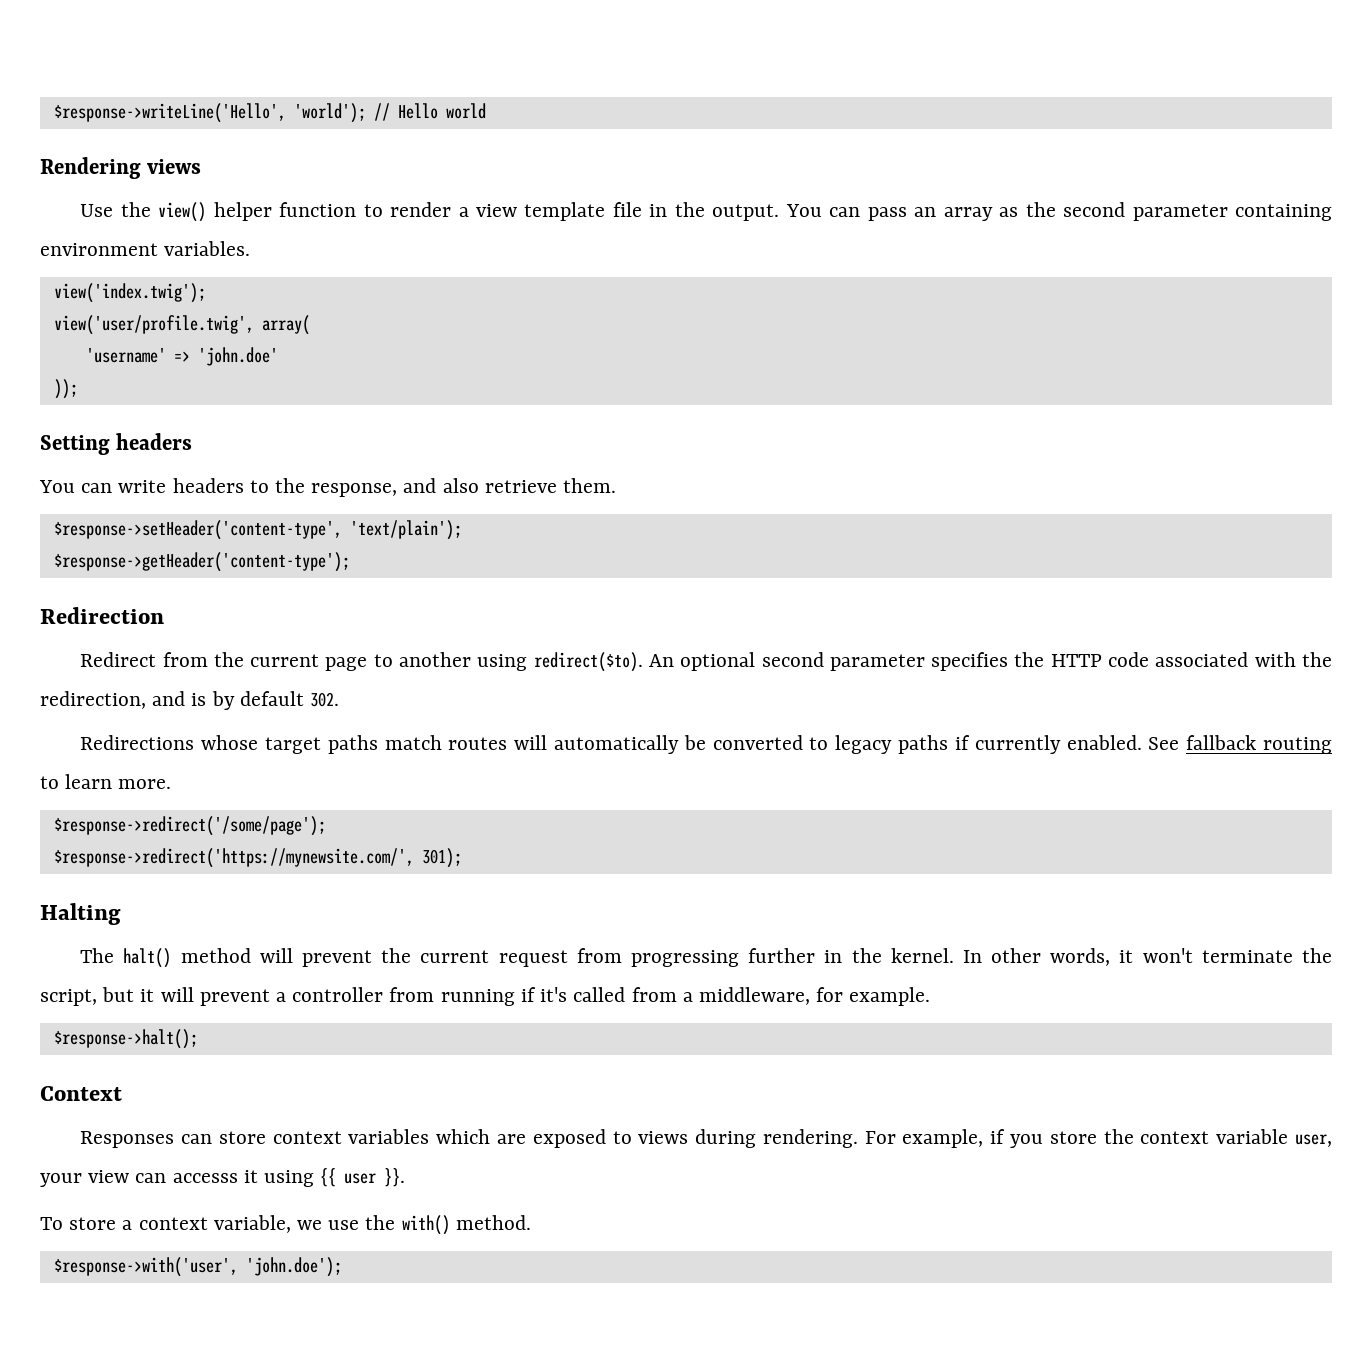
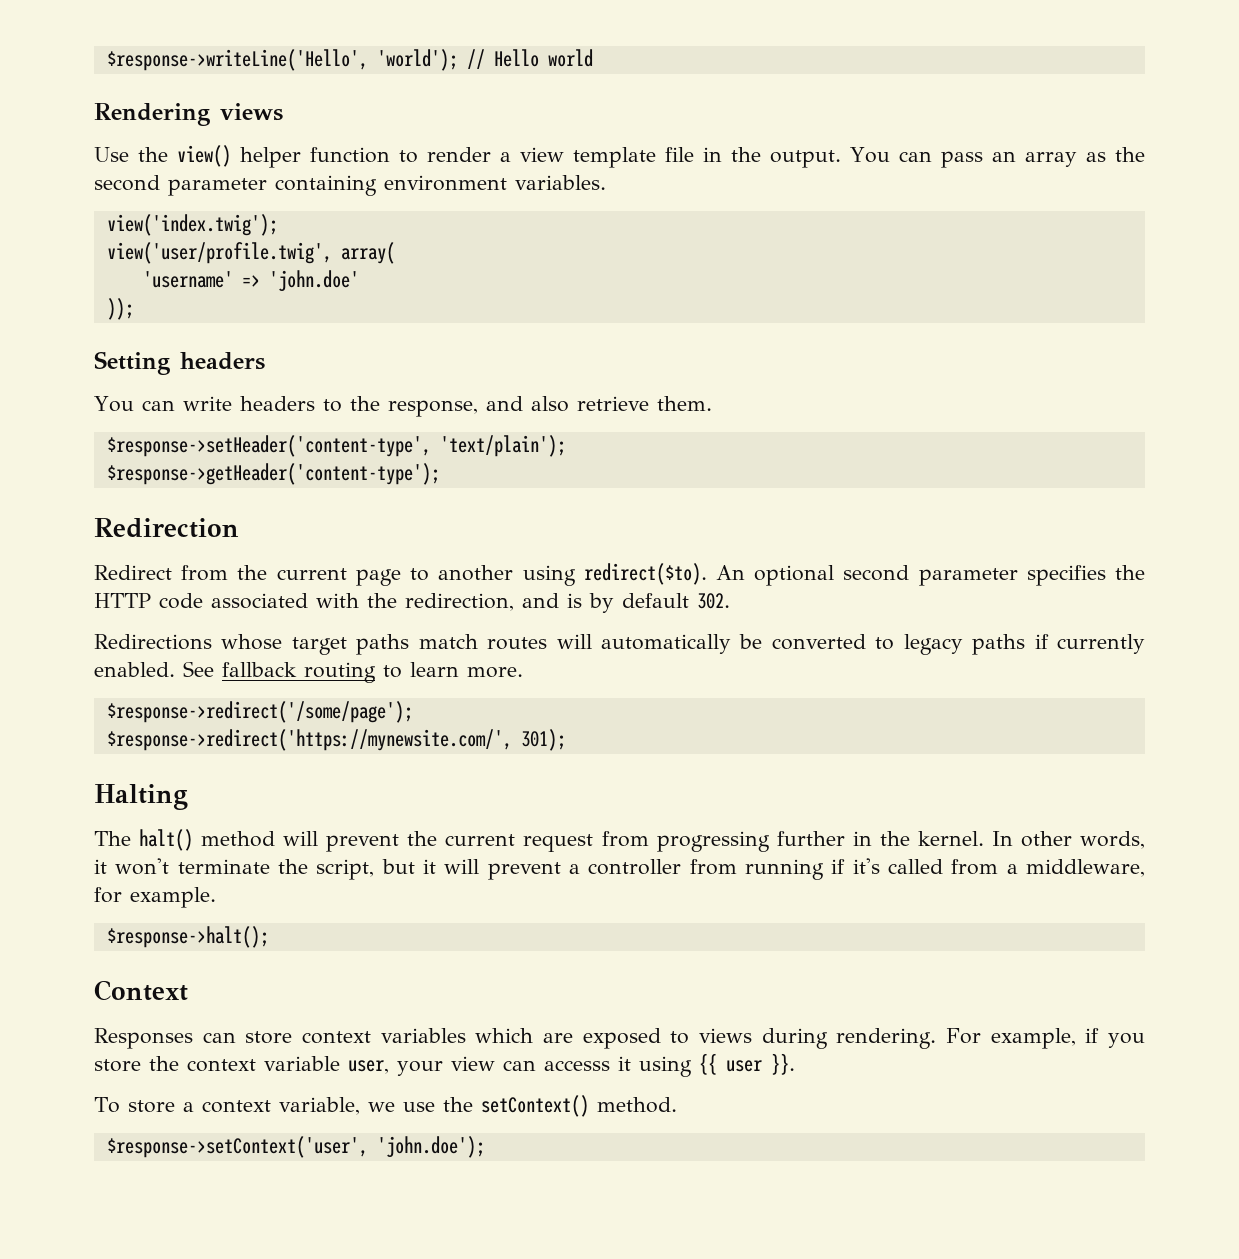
[401,1215,450,1235] with() -> [480,1095,589,1117] setContext()
[53,1257,238,1277] $response->with('user', -> [106,1136,368,1158] $response->setContext('user',

